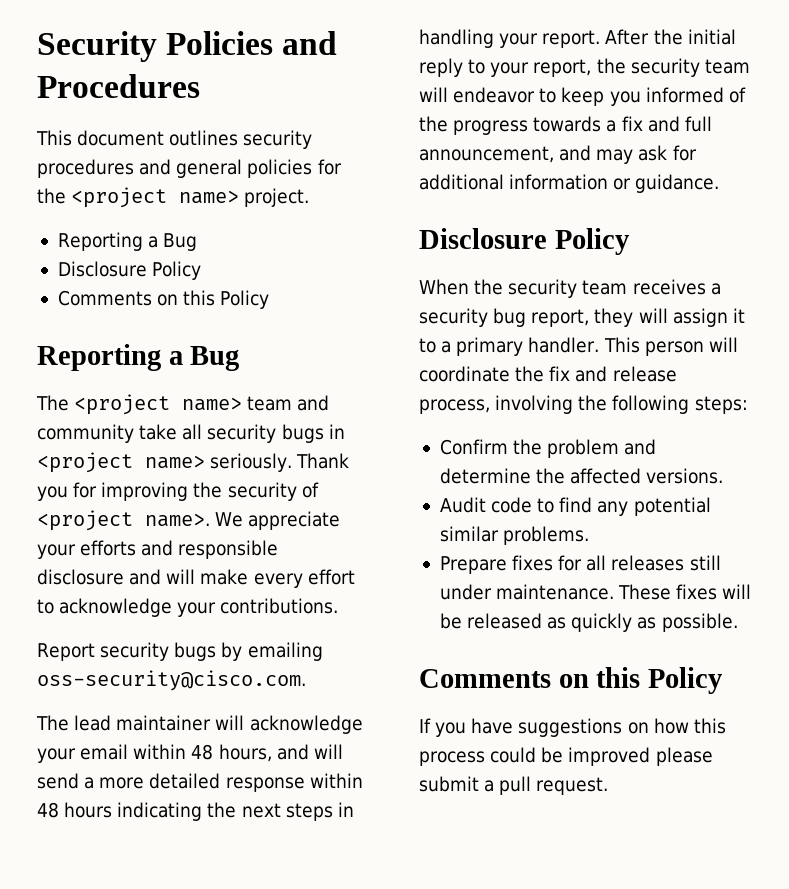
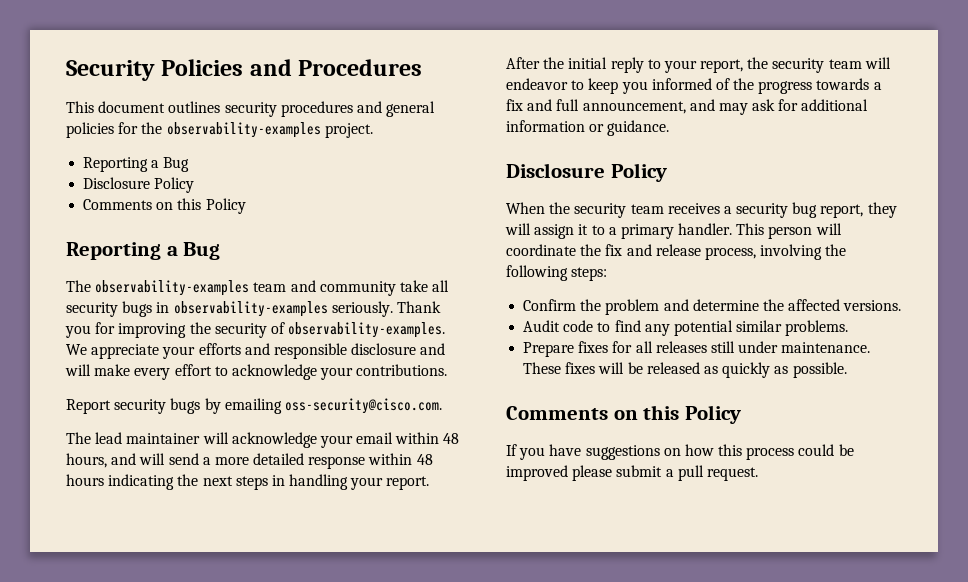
[71,187,240,208] <project name> -> [166,122,321,138] observability-examples
[74,394,243,415] <project name> -> [95,280,250,296] observability-examples
[37,452,205,473] <project name> -> [173,301,328,317] observability-examples
[37,510,210,531] <project name>. -> [288,322,446,338] observability-examples.

